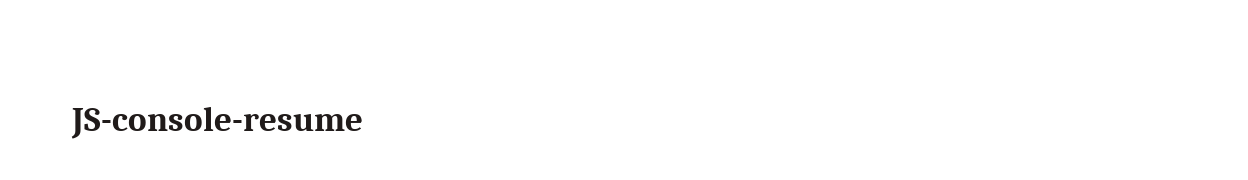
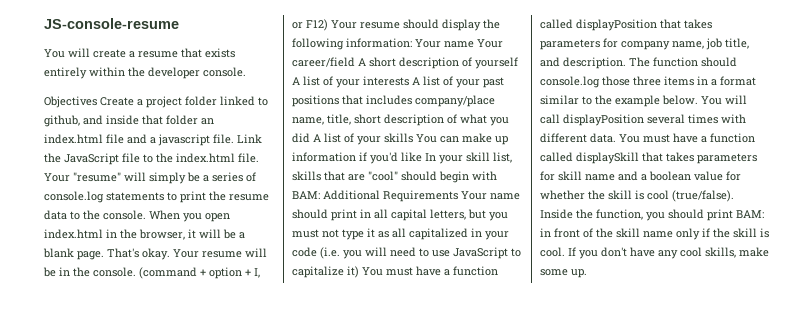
(363, 122) none -> [44,48,235,58] [44,67,246,79] [44,96,268,108] [44,115,214,127] [44,134,262,146] [44,153,259,165] [44,172,256,184] [44,191,269,203] [44,210,230,222] [44,229,245,240] [43,248,267,260] [43,267,260,279] [292,19,500,31] [292,38,503,50] [292,57,518,69] [292,76,504,88] [292,95,495,107] [292,114,509,126] [292,133,508,145] [292,152,512,164] [292,171,497,183] [292,190,520,202] [292,209,508,221] [292,228,509,240] [292,247,521,259] [292,266,498,278] [540,19,712,31] [540,38,749,50] [540,57,737,69] [540,76,756,88] [540,95,747,107] [540,114,746,126] [540,133,755,143] [540,152,757,164] [540,171,741,181] [540,190,734,202] [540,209,764,221] [540,228,769,240] [540,247,769,259] [540,269,587,278] // You will create a resume that exists entirely within the developer console. // Objectives Create a project folder linked to github, and inside that folder an index.html file and a javascript file. Link the JavaScript file to the index.html file. Your "resume" will simply be a series of console.log statements to print the resume data to the console. When you open index.html in the browser, it will be a blank page. That's okay. Your resume will be in the console. (command + option + I, or F12) Your resume should display the following information: Your name Your career/field A short description of yourself A list of your interests A list of your past positions that includes company/place name, title, short description of what you did A list of your skills You can make up information if you'd like In your skill list, skills that are "cool" should begin with BAM: Additional Requirements Your name should print in all capital letters, but you must not type it as all capitalized in your code (i.e. you will need to use JavaScript to capitalize it) You must have a function called displayPosition that takes parameters for company name, job title, and description. The function should console.log those three items in a format similar to the example below. You will call displayPosition several times with different data. You must have a function called displaySkill that takes parameters for skill name and a boolean value for whether the skill is cool (true/false). Inside the function, you should print BAM: in front of the skill name only if the skill is cool. If you don't have any cool skills, make some up.

